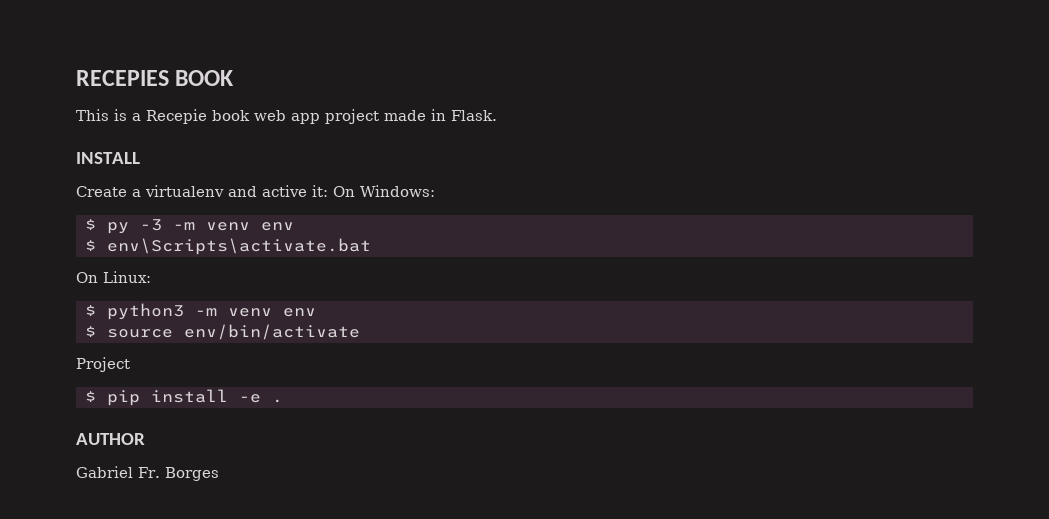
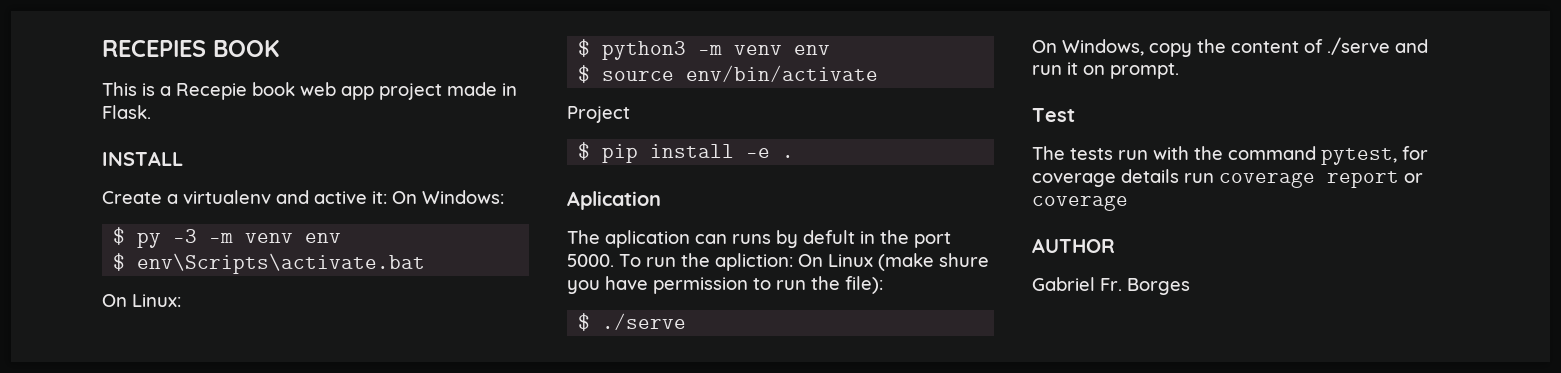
(283, 401) none -> [567,191,661,210] [567,230,951,248] [567,253,989,271] [567,276,883,294] [578,313,687,331] [1032,37,1428,57] [1032,62,1179,79] [1032,108,1075,122] [1032,146,1428,165] [1032,169,1423,188] [1032,195,1128,211] // Aplication // The aplication can runs by defult in the port 5000. To run the apliction: On Linux (make shure you have permission to run the file): // $ ./serve // On Windows, copy the content of ./serve and run it on prompt. // Test // The tests run with the command pytest, for coverage details run coverage report or coverage

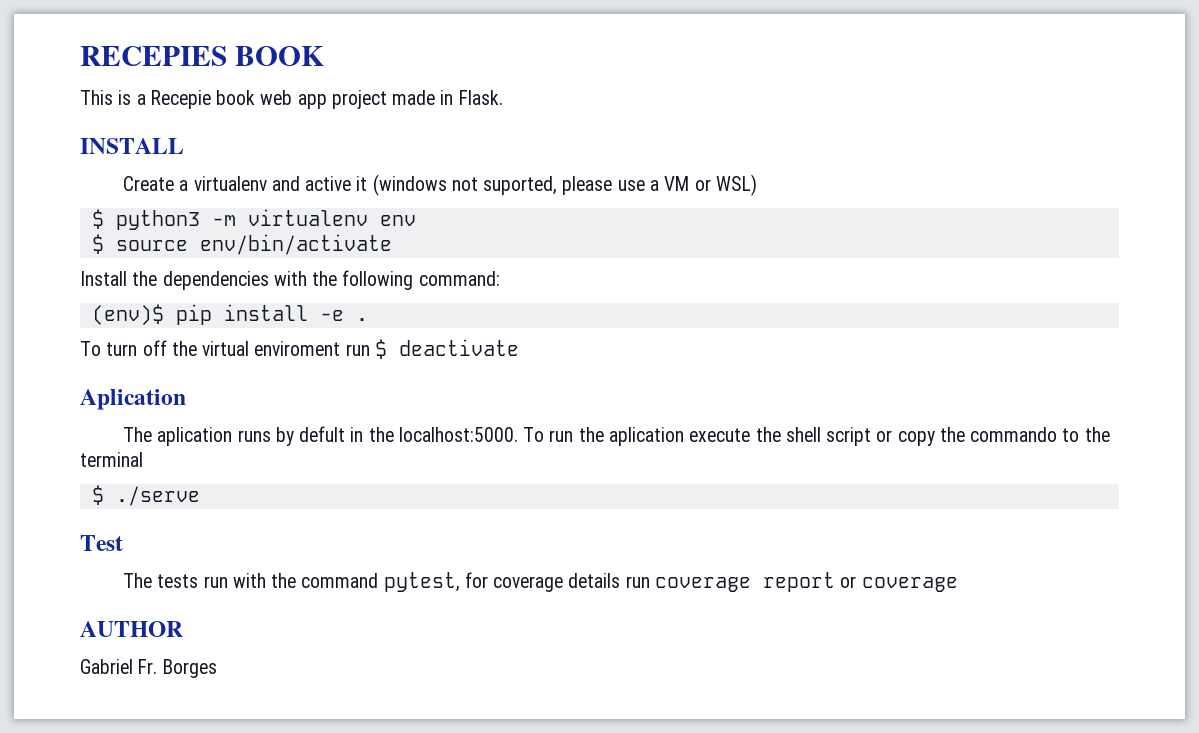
[372,190,504,204] [113,227,342,248] [113,253,426,274] [102,294,181,307] it: On Windows: // $ py -3 -m venv env // $ env\Scripts\activate.bat // On Linux: -> [356,174,757,196] it (windows not suported, please use a VM or WSL)
[734,45,783,55] venv -> [247,209,368,226] virtualenv
[567,106,630,123] [578,142,795,163] Project // $ pip install -e . -> [80,270,500,290] [91,304,368,325] [80,339,519,359] Install the dependencies with the following command: // (env)$ pip install -e . // To turn off the virtual enviroment run $ deactivate
[695,234,727,244] can -> (233, 436) none
[914,232,951,248] [567,254,614,267] port 5000. -> [398,427,518,442] localhost:5000.
[715,253,989,271] [567,276,883,294] [578,313,687,331] [1032,37,1428,57] [1032,62,1179,79] apliction: On Linux (make shure you have permission to run the file): // $ ./serve // On Windows, copy the content of ./serve and run it on prompt. -> [609,427,1110,446] [80,452,143,467] [91,485,200,506] aplication execute the shell script or copy the commando to the terminal // $ ./serve

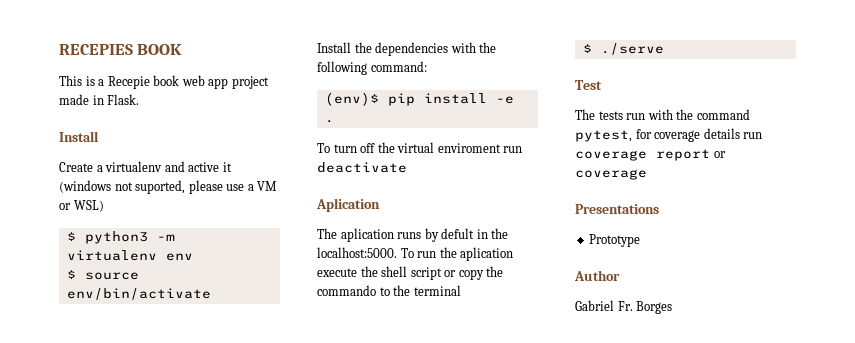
[80,138,184,154] INSTALL -> [59,131,99,142] Install
[374,339,387,359] $ -> (523, 149) none
[80,621,183,637] AUTHOR -> [575,204,659,214] [589,234,641,247] [574,270,620,281] Presentations // Prototype // Author

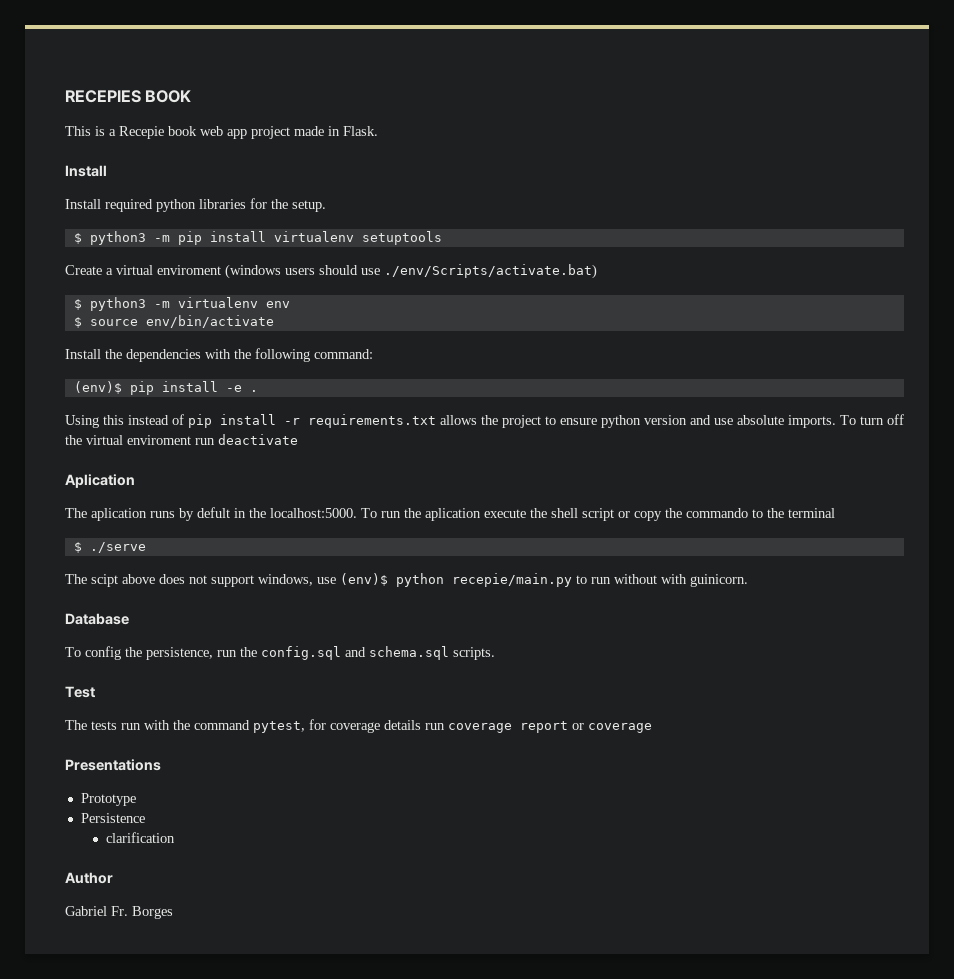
[59,161,232,172] [59,180,278,194] [59,200,104,212] Create a virtualenv and active it (windows not suported, please use a VM or WSL) -> [65,198,326,212] [73,231,442,245] [65,264,597,279] Install required python libraries for the setup. // $ python3 -m pip install virtualenv setuptools // Create a virtual enviroment (windows users should use ./env/Scripts/activate.bat)
(334, 121) none -> [65,414,836,428] Using this instead of pip install -r requirements.txt allows the project to ensure python version and use absolute imports.
(664, 49) none -> [65,573,748,587] [65,613,129,625] [65,646,495,660] // The scipt above does not support windows, use (env)$ python recepie/main.py to run without with guinicorn. // Database // To config the persistence, run the config.sql and schema.sql scripts.
(641, 240) none -> [80,813,145,823] [105,832,175,843] // Persistence // clarification

